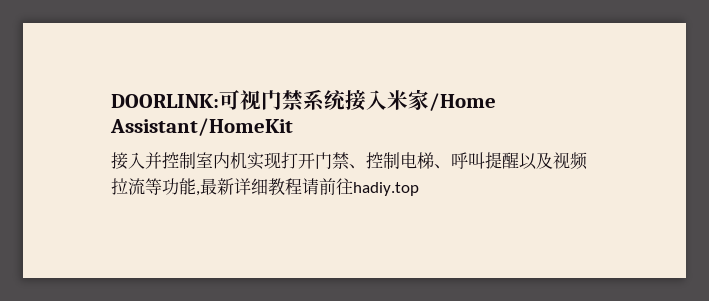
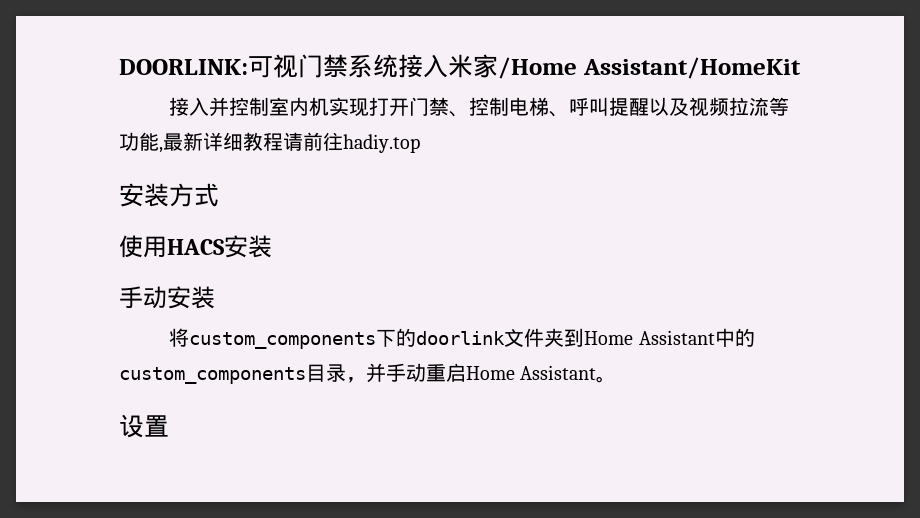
(419, 189) none -> [119,183,219,207] [119,235,272,258] [119,286,215,309] [169,328,755,349] [119,363,617,384] [119,414,169,438] // 安装方式 // 使用HACS安装 // 手动安装 // 将custom_components下的doorlink文件夹到Home Assistant中的custom_components目录，并手动重启Home Assistant。 // 设置

